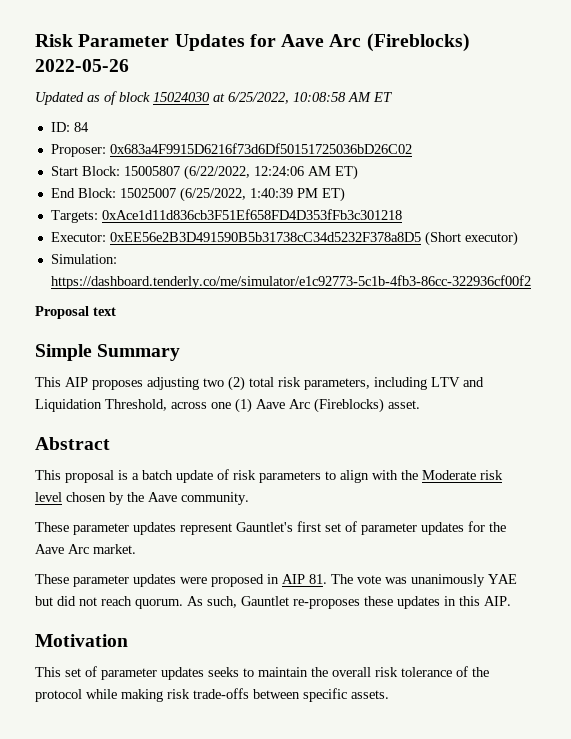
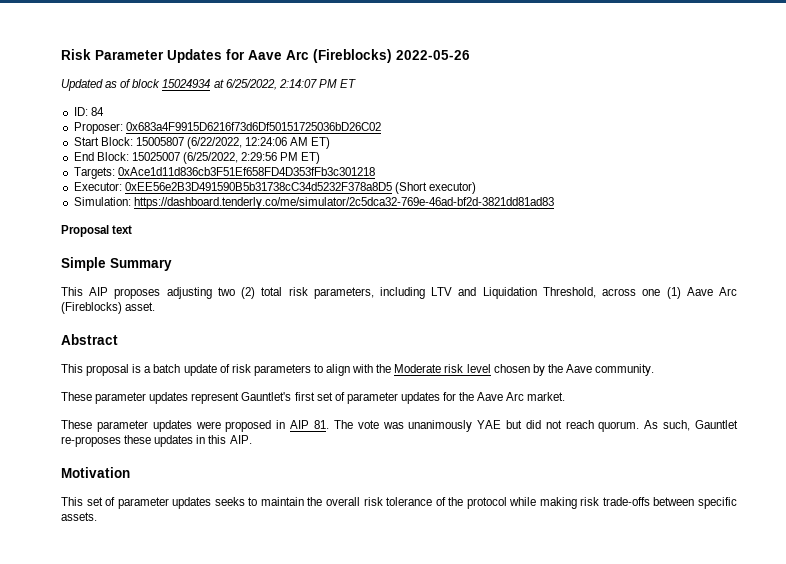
[153,92,210,102] 15024030 -> [162,79,211,88] 15024934
[293,92,371,102] 10:08:58 AM -> [278,79,337,88] 2:14:07 PM
[249,188,293,198] 1:40:39 -> [241,152,278,161] 2:29:56
[50,275,531,289] https://dashboard.tenderly.co/me/simulator/e1c92773-5c1b-4fb3-86cc-322936cf00f2 -> [133,197,554,209] https://dashboard.tenderly.co/me/simulator/2c5dca32-769e-46ad-bf2d-3821dd81ad83

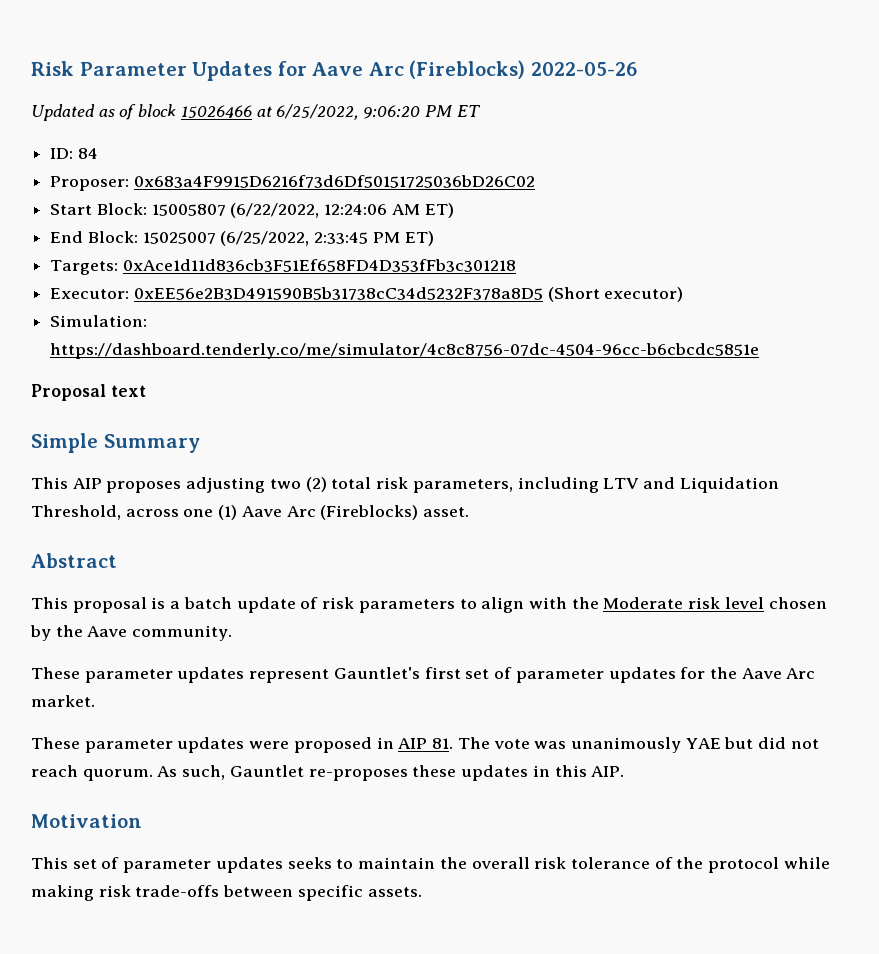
[162,79,211,88] 15024934 -> [180,105,252,118] 15026466
[278,79,317,88] 2:14:07 -> [363,105,421,119] 9:06:20
[241,152,278,161] 2:29:56 -> [314,232,369,244] 2:33:45
[133,197,554,209] https://dashboard.tenderly.co/me/simulator/2c5dca32-769e-46ad-bf2d-3821dd81ad83 -> [50,343,760,359] https://dashboard.tenderly.co/me/simulator/4c8c8756-07dc-4504-96cc-b6cbcdc5851e

